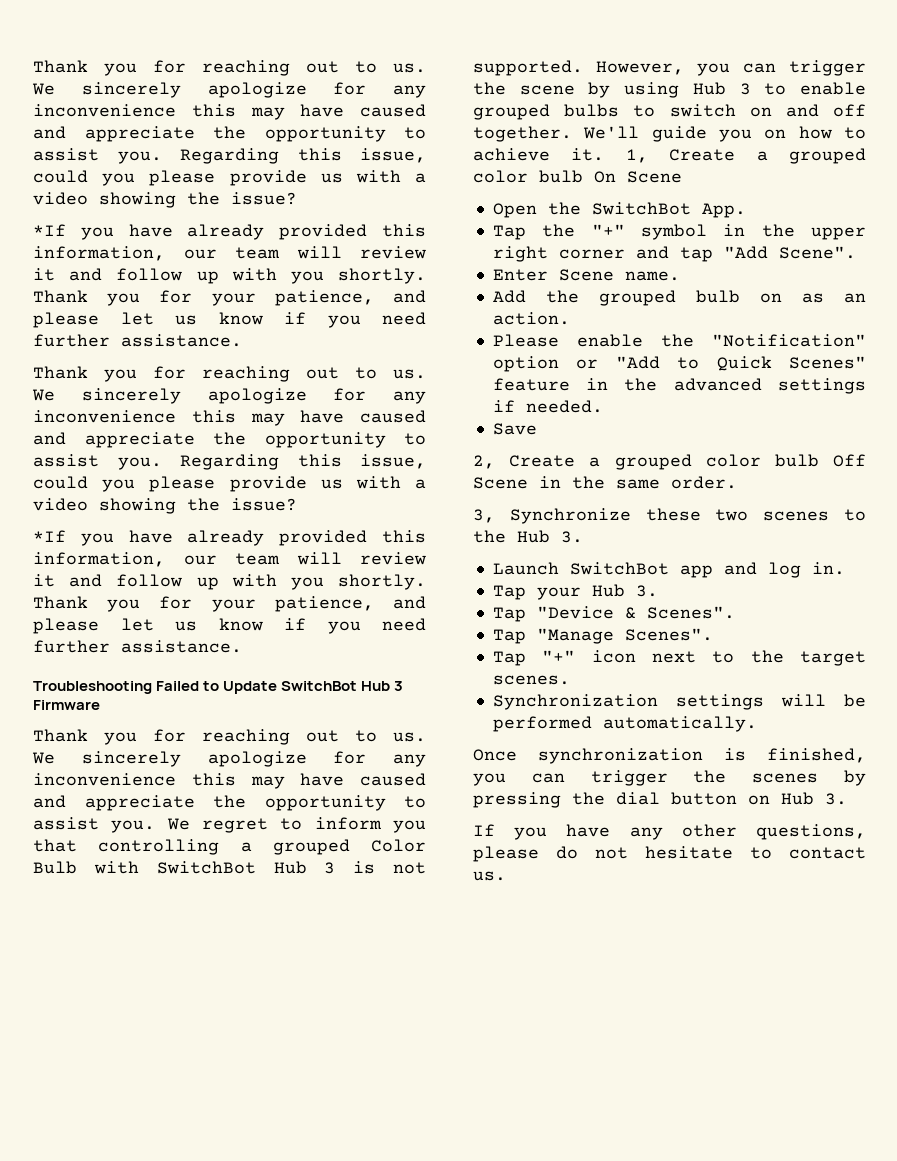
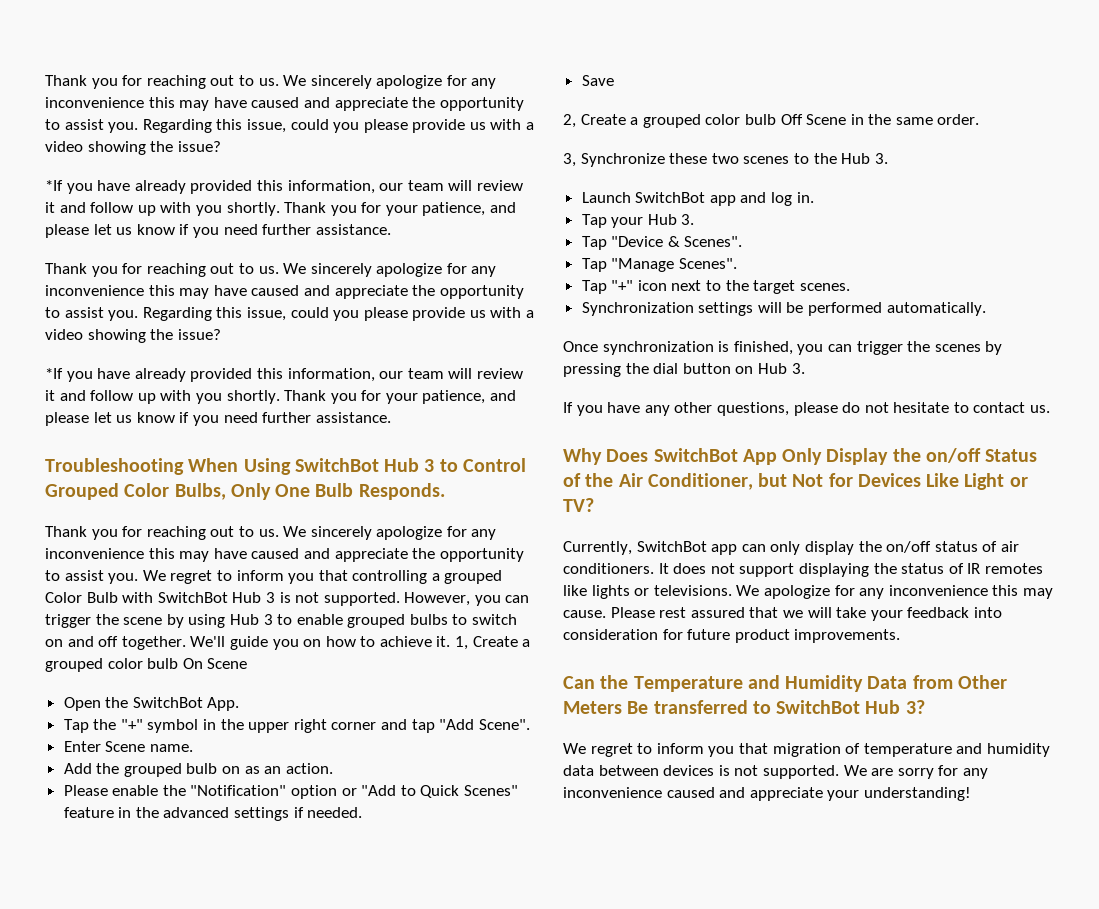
[156,681,404,694] [33,700,100,710] Failed to Update SwitchBot Hub 3 Firmware -> [188,458,526,475] [45,483,445,500] When Using SwitchBot Hub 3 to Control Grouped Color Bulbs, Only One Bulb Responds.
(506, 876) none -> [563,448,1038,465] [563,473,1028,490] [563,498,594,512] [563,541,1019,555] [563,563,1043,577] [563,585,1053,599] [563,607,1002,621] [563,629,901,643] [563,675,1007,692] [563,700,925,714] [563,743,1050,757] [563,765,988,779] [563,787,971,801] // Why Does SwitchBot App Only Display the on/off Status of the Air Conditioner, but Not for Devices Like Light or TV? // Currently, SwitchBot app can only display the on/off status of air conditioners. It does not support displaying the status of IR remotes like lights or televisions. We apologize for any inconvenience this may cause. Please rest assured that we will take your feedback into consideration for future product improvements. // Can the Temperature and Humidity Data from Other Meters Be transferred to SwitchBot Hub 3? // We regret to inform you that migration of temperature and humidity data between devices is not supported. We are sorry for any inconvenience caused and appreciate your understanding!

